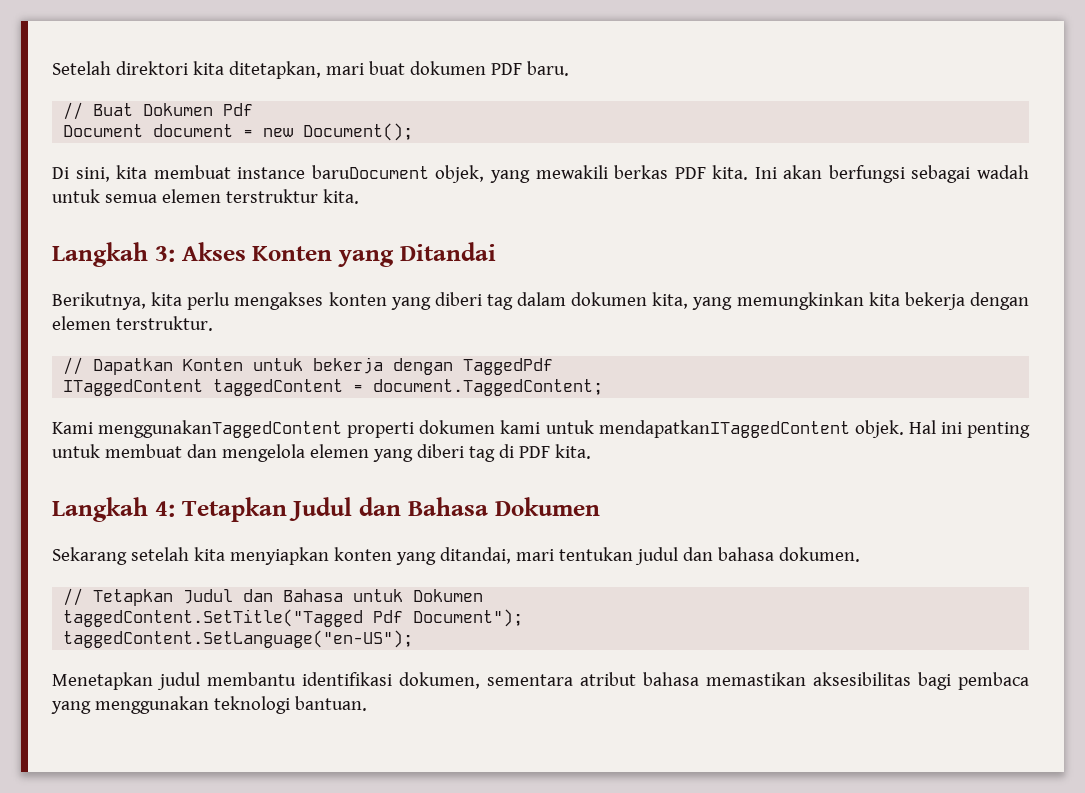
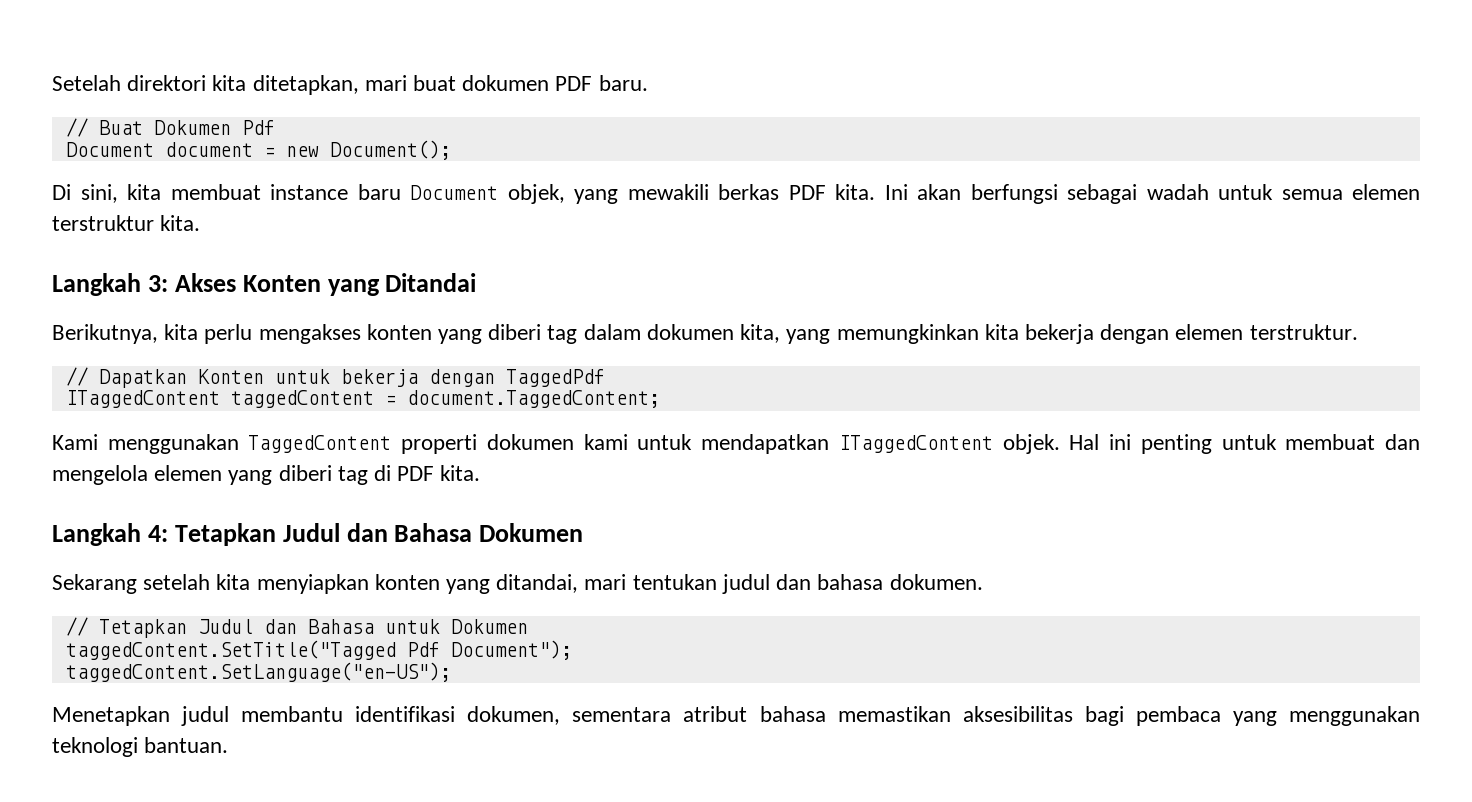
[311,165,429,179] baruDocument -> [357,184,498,200] baru Document
[98,420,343,438] menggunakanTaggedContent -> [107,434,392,454] menggunakan TaggedContent
[598,420,850,438] mendapatkanITaggedContent -> [701,434,993,454] mendapatkan ITaggedContent

